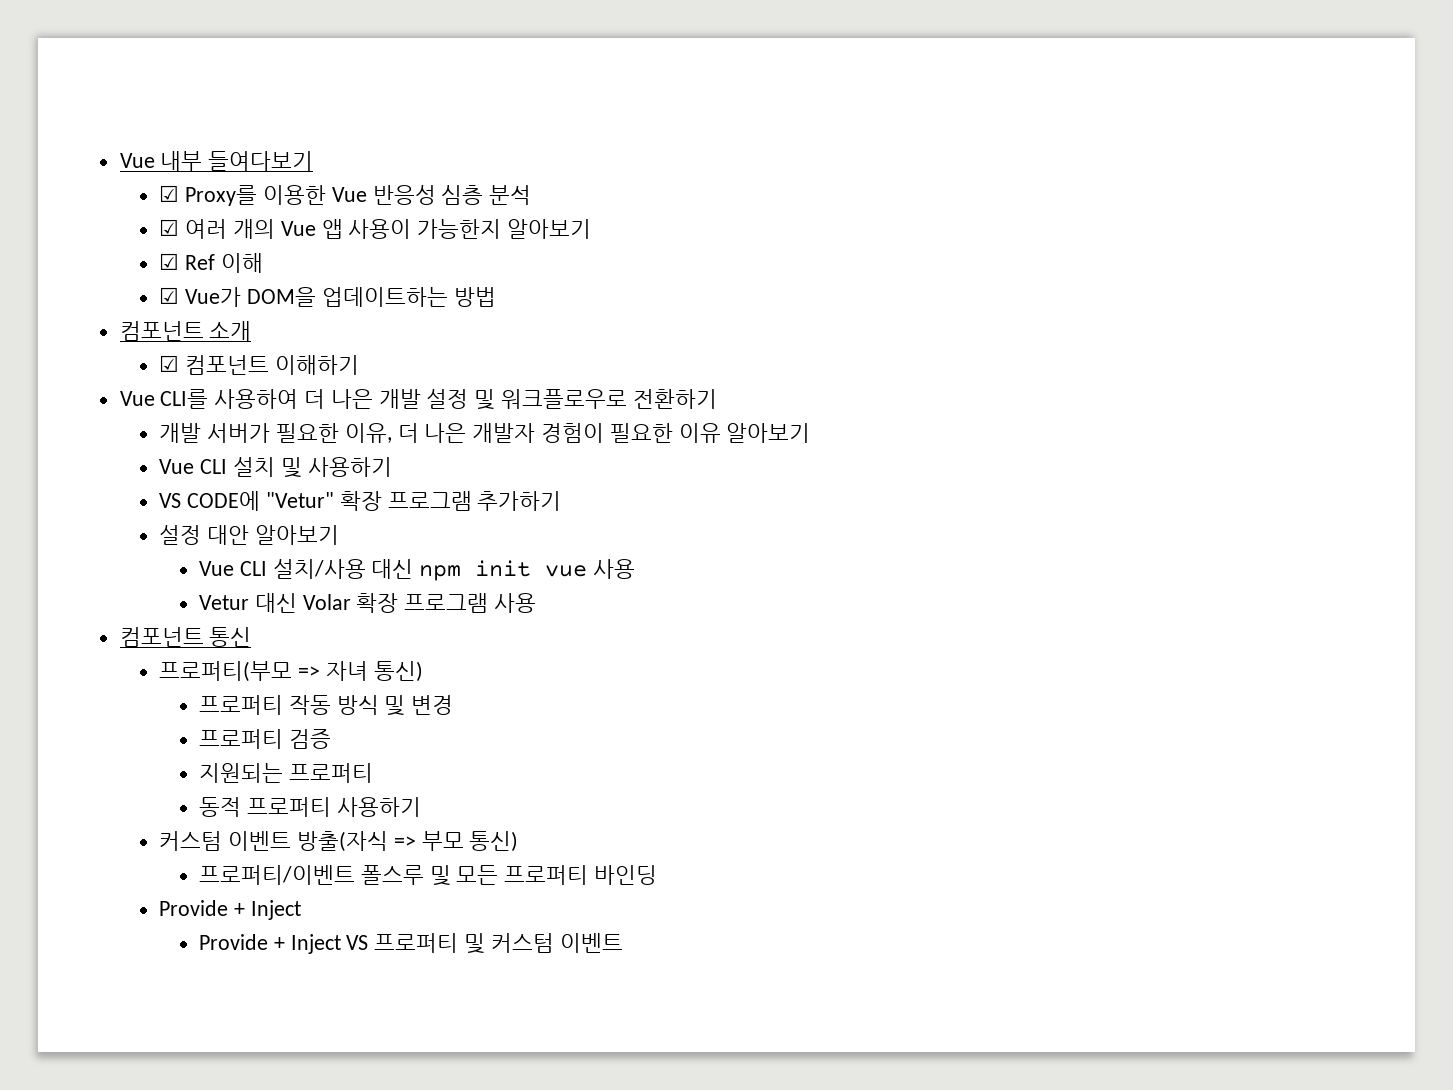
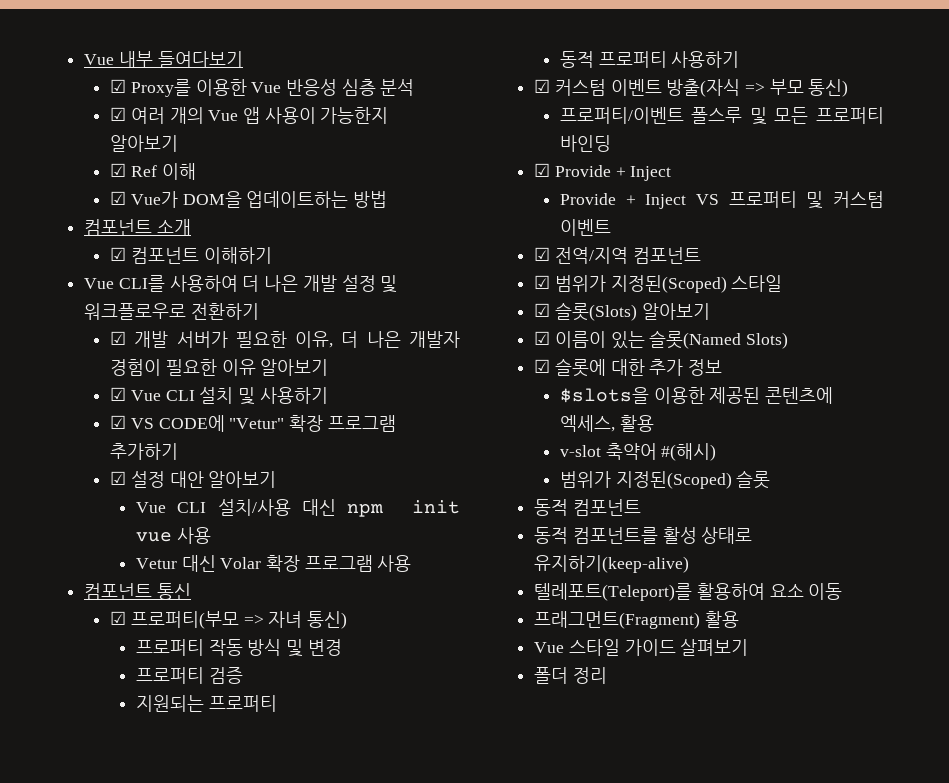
(717, 399) none -> [110,331,127,345] ☑
(811, 433) none -> [110,387,127,401] ☑
(392, 467) none -> [110,415,127,429] ☑
(562, 501) none -> [110,471,127,485] ☑
(252, 637) none -> [110,611,127,625] ☑
(421, 807) none -> [534,79,551,93] ☑
(658, 875) none -> [534,163,551,177] ☑
(623, 943) none -> [534,247,701,264] [534,275,783,293] [534,302,710,321] [534,330,788,349] [534,358,722,377] [559,387,834,404] [559,415,654,432] [559,443,717,461] [559,470,771,489] [534,499,641,516] [534,527,753,544] [534,555,690,573] [534,583,843,601] [534,611,739,629] [534,639,749,656] [534,667,607,684] // ☑ 전역/지역 컴포넌트 // ☑ 범위가 지정된(Scoped) 스타일 // ☑ 슬롯(Slots) 알아보기 // ☑ 이름이 있는 슬롯(Named Slots) // ☑ 슬롯에 대한 추가 정보 // $slots을 이용한 제공된 콘텐츠에 엑세스, 활용 // v-slot 축약어 #(해시) // 범위가 지정된(Scoped) 슬롯 // 동적 컴포넌트 // 동적 컴포넌트를 활성 상태로 유지하기(keep-alive) // 텔레포트(Teleport)를 활용하여 요소 이동 // 프래그먼트(Fragment) 활용 // Vue 스타일 가이드 살펴보기 // 폴더 정리

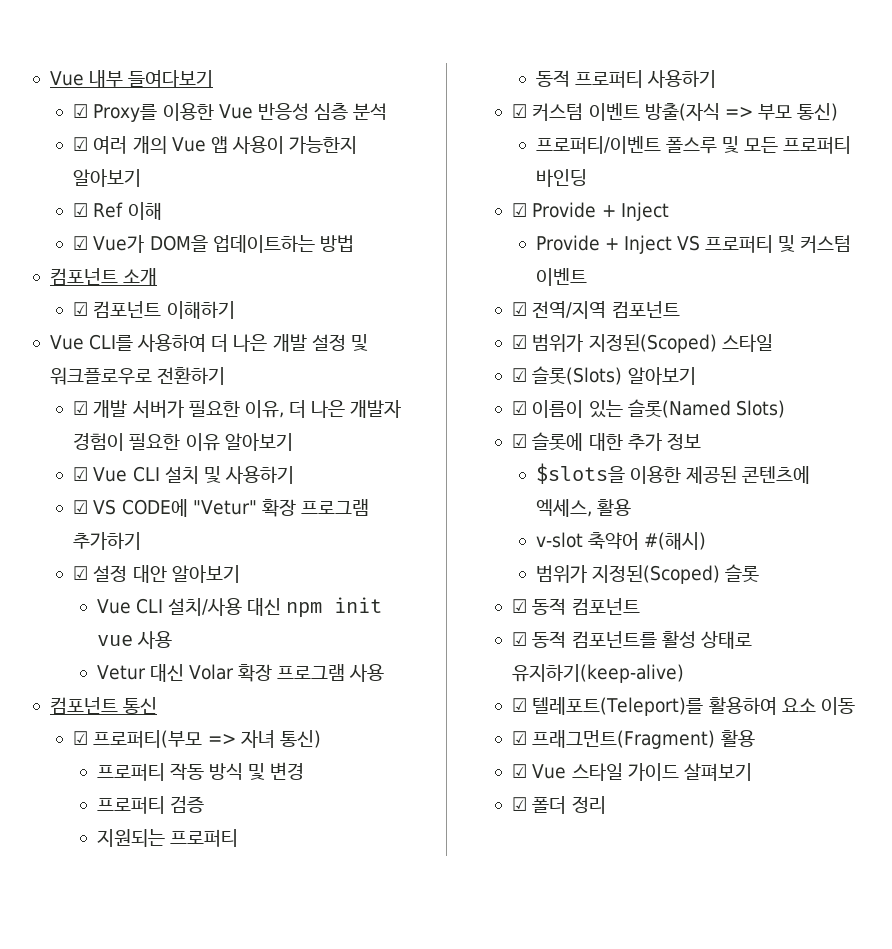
(771, 479) none -> [512,599,528,613] ☑
(641, 507) none -> [512,632,528,646] ☑
(690, 564) none -> [512,698,528,712] ☑
(843, 591) none -> [512,731,528,745] ☑
(739, 619) none -> [512,764,528,778] ☑
(749, 647) none -> [512,797,528,811] ☑

